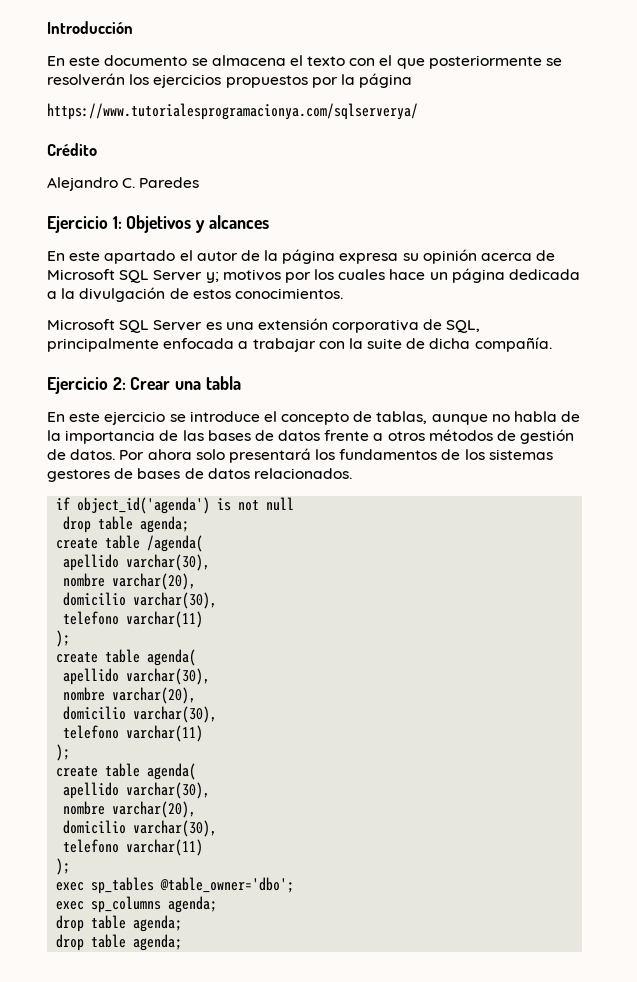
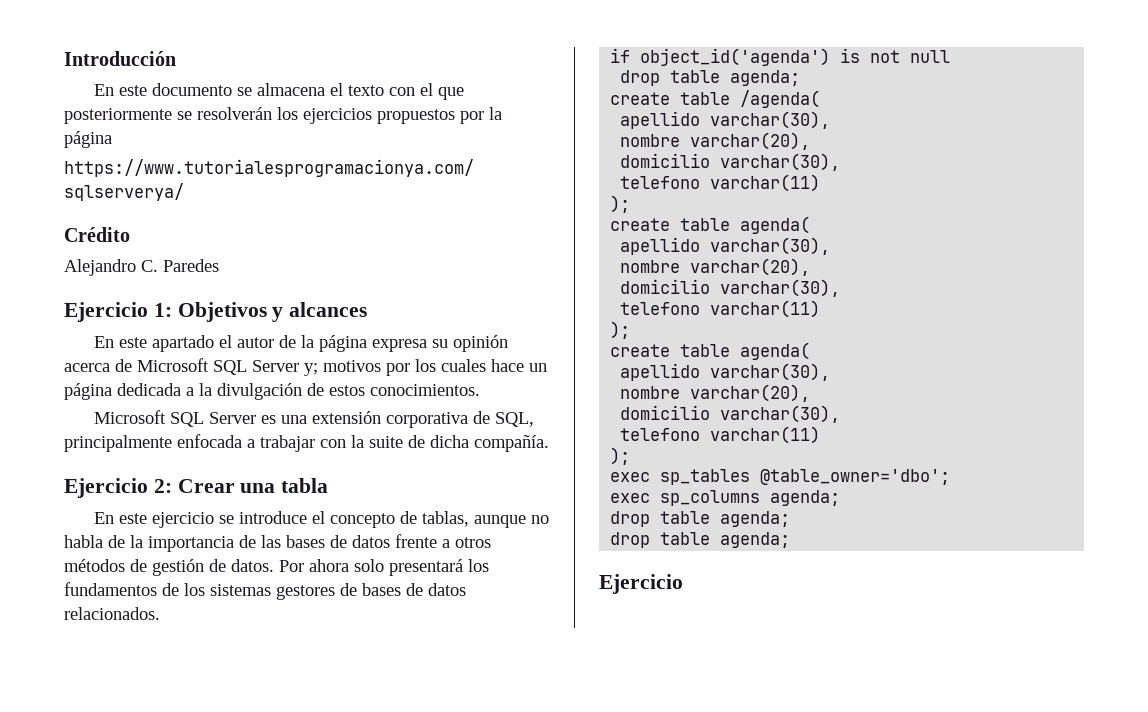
(183, 942) none -> [599,574,683,594] // Ejercicio

